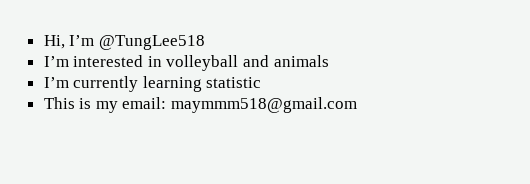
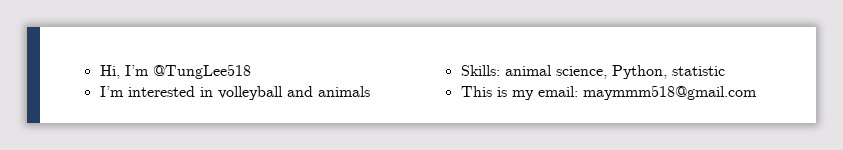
[43,76,202,92] I’m currently learning -> [460,65,667,79] Skills: animal science, Python,

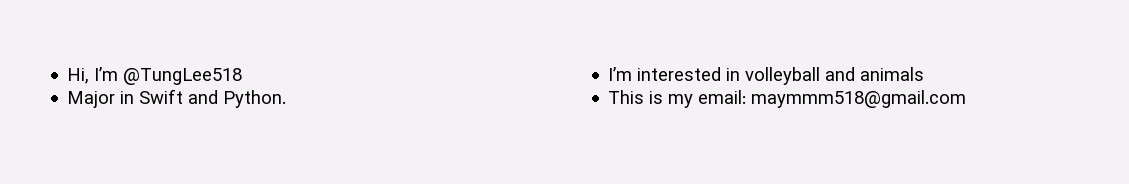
(251, 71) none -> [67,89,287,108] // Major in Swift and Python.
[460,65,725,79] // Skills: animal science, Python, statistic -> (925, 74) none

